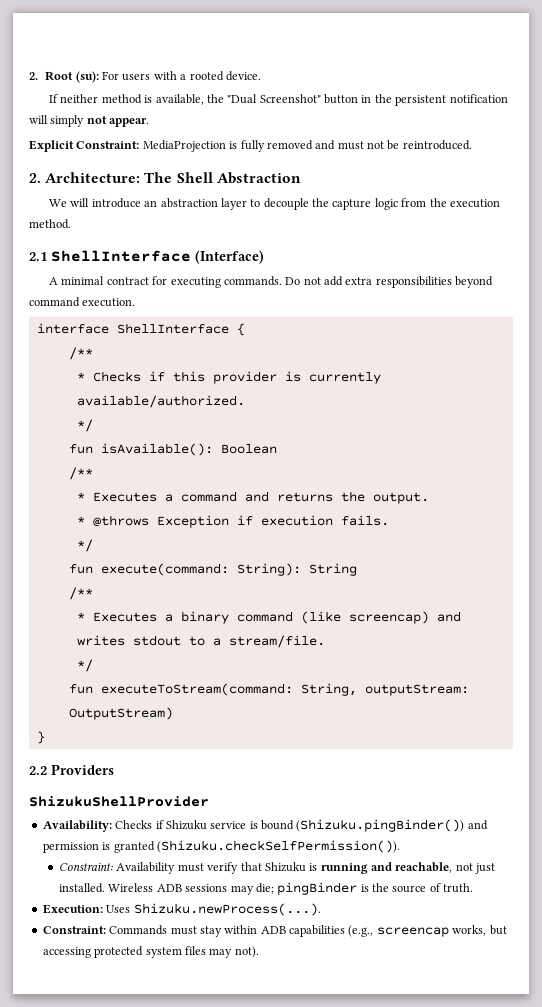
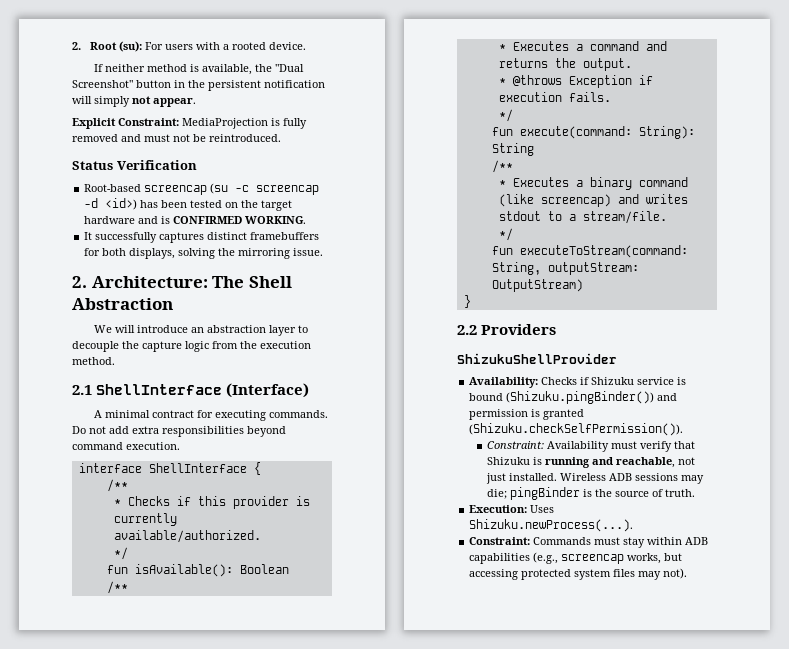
(472, 145) none -> [72,160,197,170] [84,183,320,195] [84,198,293,211] [84,216,307,224] [84,232,320,243] [84,248,324,259] // Status Verification // Root-based screencap (su -c screencap -d <id>) has been tested on the target hardware and is CONFIRMED WORKING. // It successfully captures distinct framebuffers for both displays, solving the mirroring issue.

